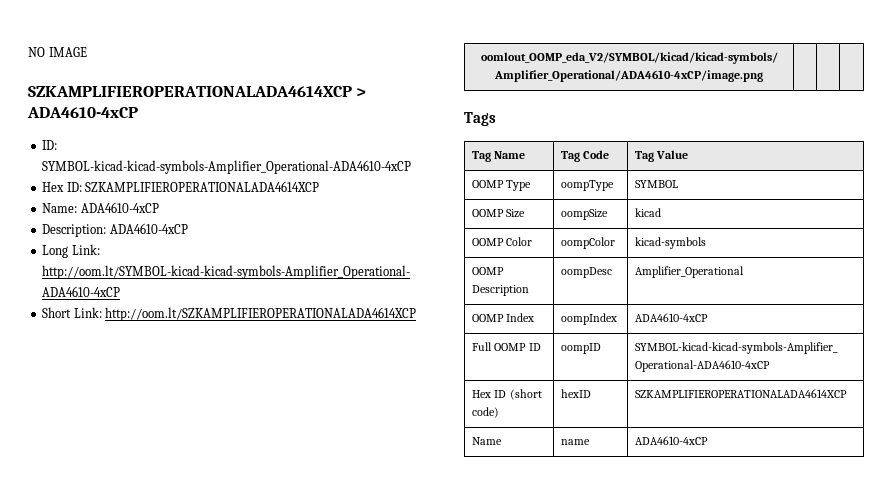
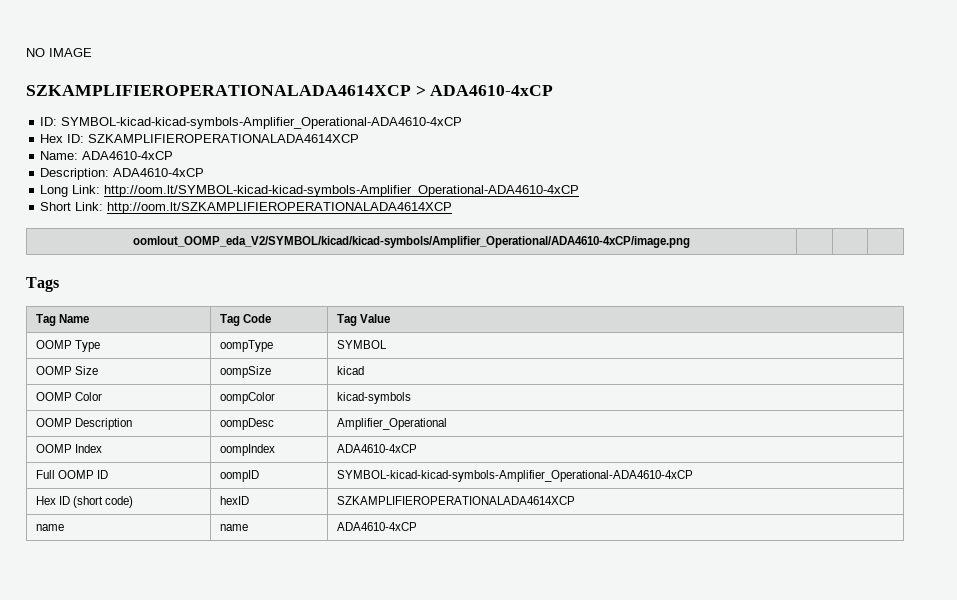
[472,437,503,445] Name -> [36,524,65,531] name

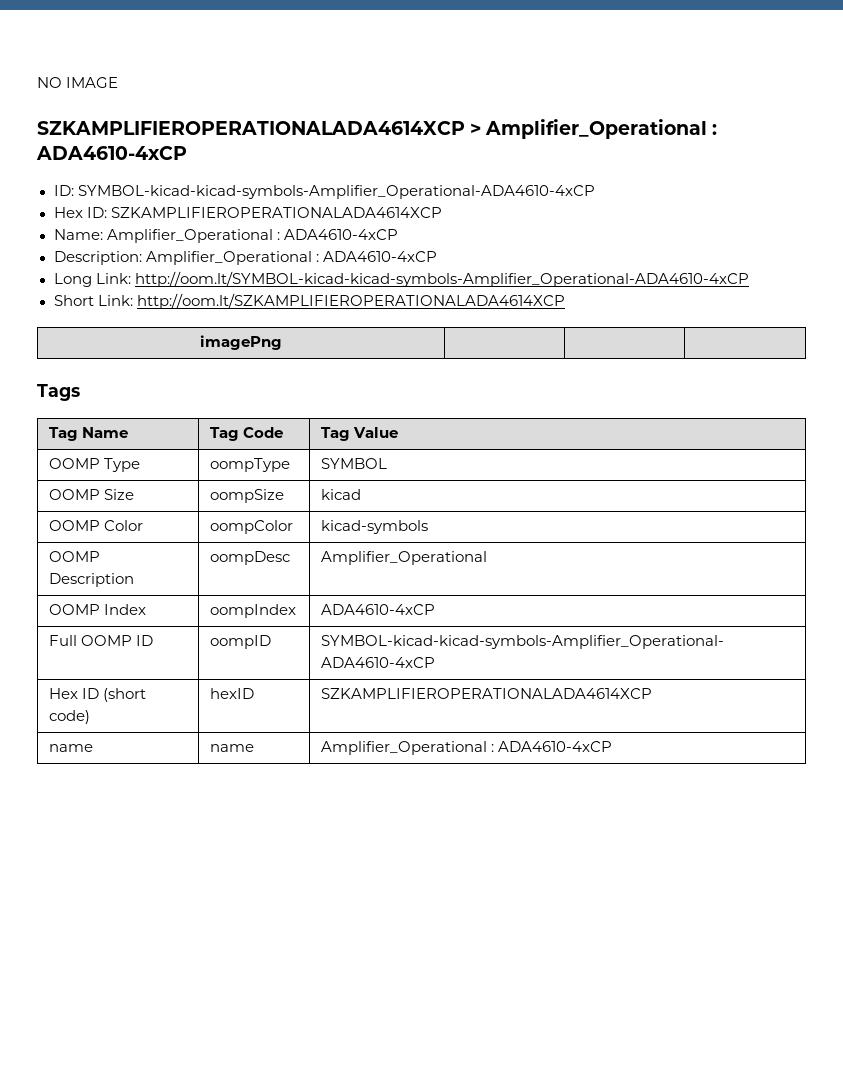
(426, 90) none -> [485,119,718,139] Amplifier_Operational :
(79, 155) none -> [106,229,280,243] Amplifier_Operational :
(110, 174) none -> [145,251,319,265] Amplifier_Operational :
[133,236,690,248] oomlout_OOMP_eda_V2/SYMBOL/kicad/kicad-symbols/Amplifier_Operational/ADA4610-4xCP/image.png -> [200,335,282,350] imagePng
(249, 527) none -> [320,741,495,755] Amplifier_Operational :

